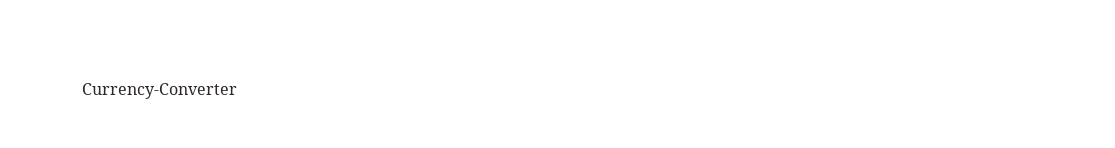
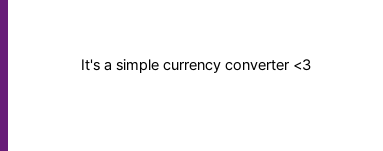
[82,83,237,99] Currency-Converter -> [81,59,312,73] It's a simple currency converter <3

